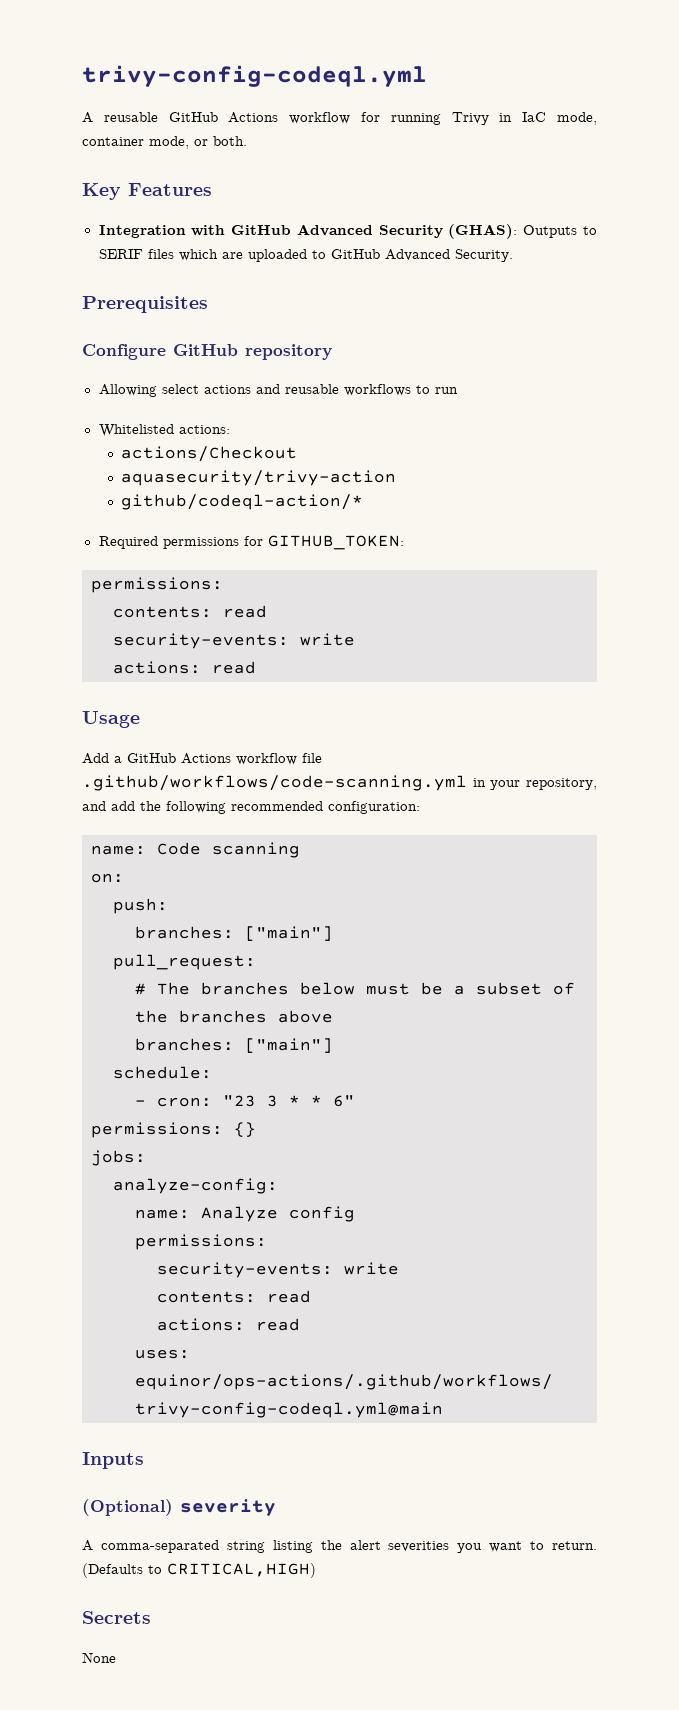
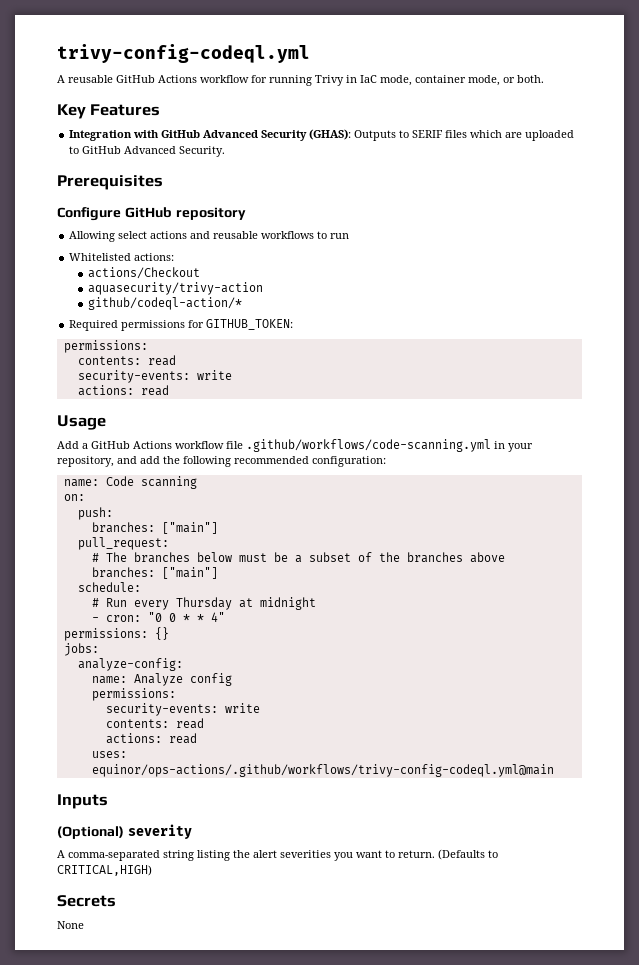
(212, 1072) none -> [91,597,316,610] // # Run every Thursday at midnight
[223,1095,278,1107] "23 3 -> [147,612,176,622] "0 0
[333,1095,355,1107] 6" -> [210,612,225,622] 4"

